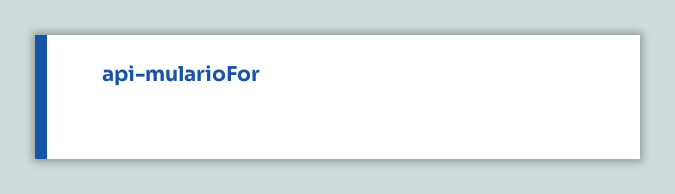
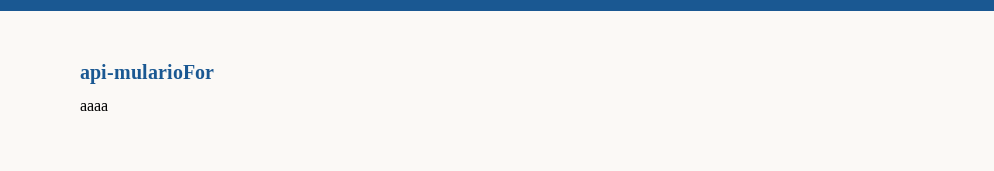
(260, 75) none -> [80,103,108,111] // aaaa

